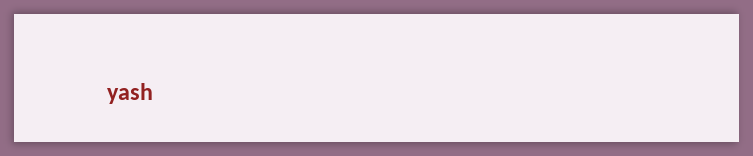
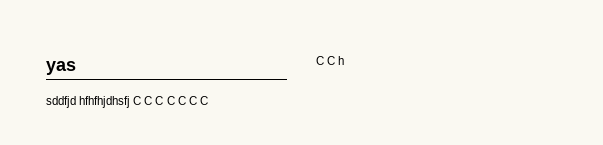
[107,83,153,104] yash -> [46,61,76,75] [46,96,208,108] [316,56,345,65] yas // sddfjd hfhfhjdhsfj C C C C C C C // C C h

